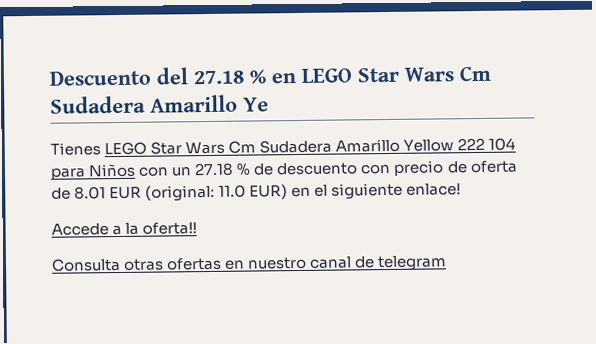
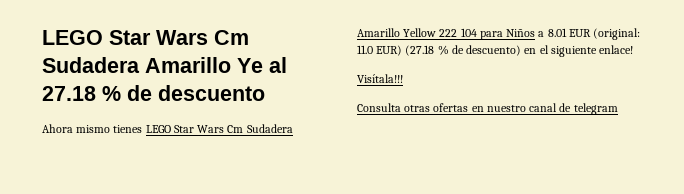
[49,67,297,86] Descuento del 27.18 % en -> (42, 37) none
[50,142,101,156] // Tienes -> [269,57,287,73] [42,85,265,101] [42,124,143,133] al 27.18 % de descuento // Ahora mismo tienes
[138,160,518,177] [51,187,71,200] con un 27.18 % de descuento con precio de oferta de -> [538,31,545,37] a
(289, 192) none -> [405,45,522,56] (27.18 % de descuento)
[51,222,198,236] Accede a la oferta!! -> [357,74,403,83] Visítala!!!

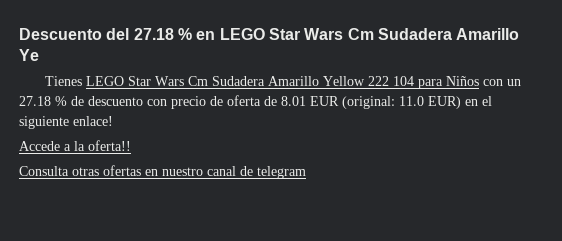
(42, 37) none -> [19,28,216,40] Descuento del 27.18 % en
[269,57,287,73] [42,85,265,101] [42,124,143,133] al 27.18 % de descuento // Ahora mismo tienes -> [44,76,82,86] // Tienes
[538,31,545,37] a -> [482,79,521,86] [19,95,277,109] con un 27.18 % de descuento con precio de oferta de
[405,45,522,56] (27.18 % de descuento) -> (461, 102) none
[357,74,403,83] Visítala!!! -> [19,140,131,151] Accede a la oferta!!

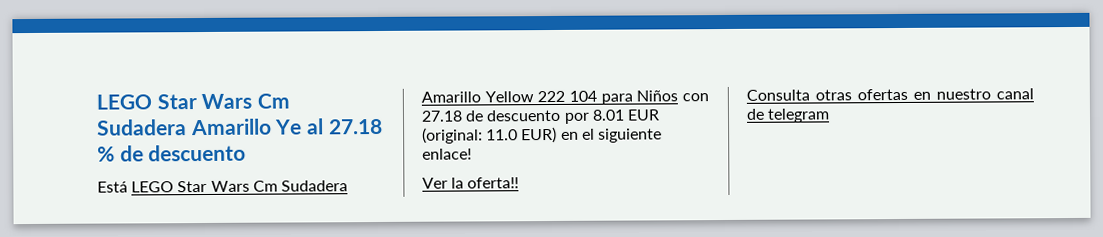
[19,28,216,40] Descuento del 27.18 % en -> (96, 102) none
[44,76,82,86] // Tienes -> [306,118,383,135] [97,144,247,162] [97,181,128,193] al 27.18 % de descuento // Está
[506,79,521,86] [19,95,277,109] un 27.18 % de descuento con precio de oferta de -> [421,109,590,124] 27.18 de descuento por
[19,141,71,151] Accede a -> [422,177,448,189] Ver

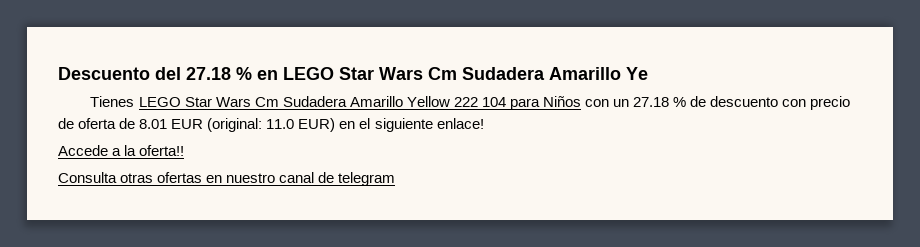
(96, 102) none -> [58,67,278,80] Descuento del 27.18 % en
[306,118,383,135] [97,144,247,162] [97,181,128,193] al 27.18 % de descuento // Está -> [90,96,135,107] // Tienes
[421,109,590,124] 27.18 de descuento por -> [613,96,851,110] [58,118,136,129] un 27.18 % de descuento con precio de oferta de
[422,177,448,189] Ver -> [58,145,122,156] Accede a

